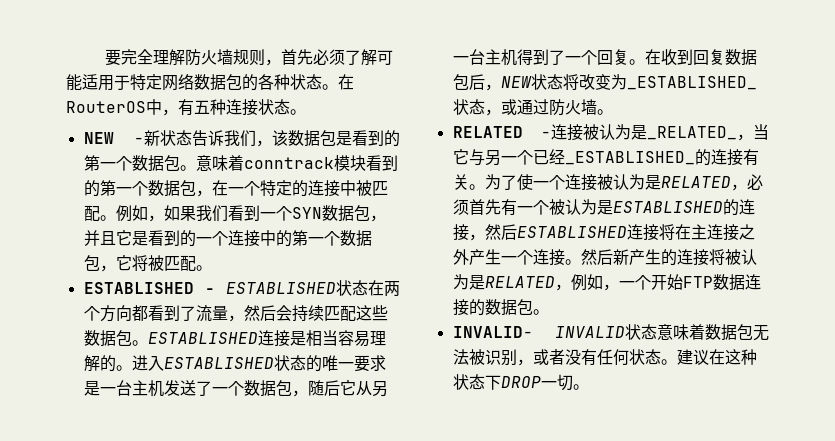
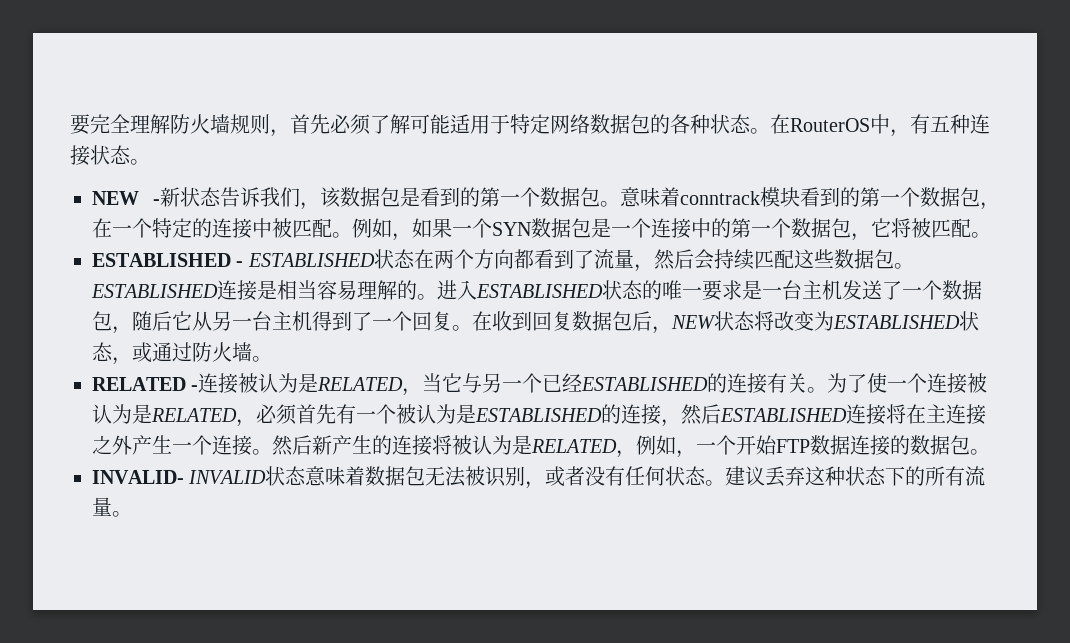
[195,205,260,222] 我们看到 -> (452, 228) none
[369,215,386,222] [83,230,196,247] ，并且它是看到的 -> [591,218,611,238] 是
[626,76,757,90] _ESTABLISHED_ -> [833,315,960,329] ESTABLISHED
[647,126,737,140] _RELATED_ -> [317,377,404,391] RELATED
[564,151,695,165] _ESTABLISHED_ -> [581,377,709,391] ESTABLISHED
[708,349,725,365] 在 -> [765,466,806,487] 丢弃
[500,374,573,391] DROP一切 -> [905,466,986,486] [92,497,112,516] 的所有流量

